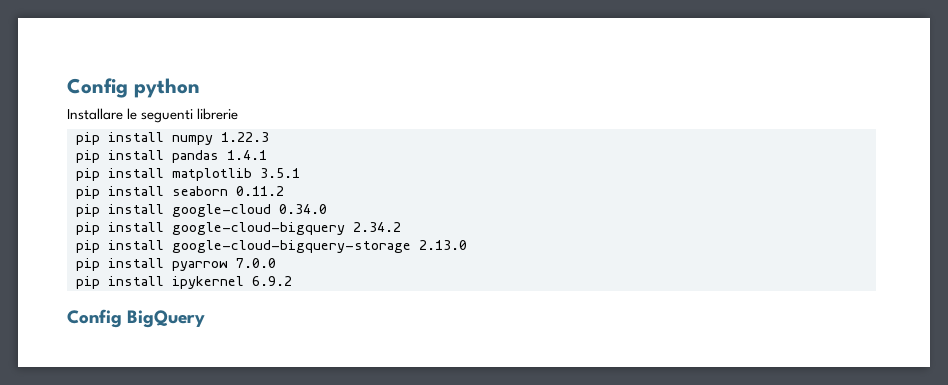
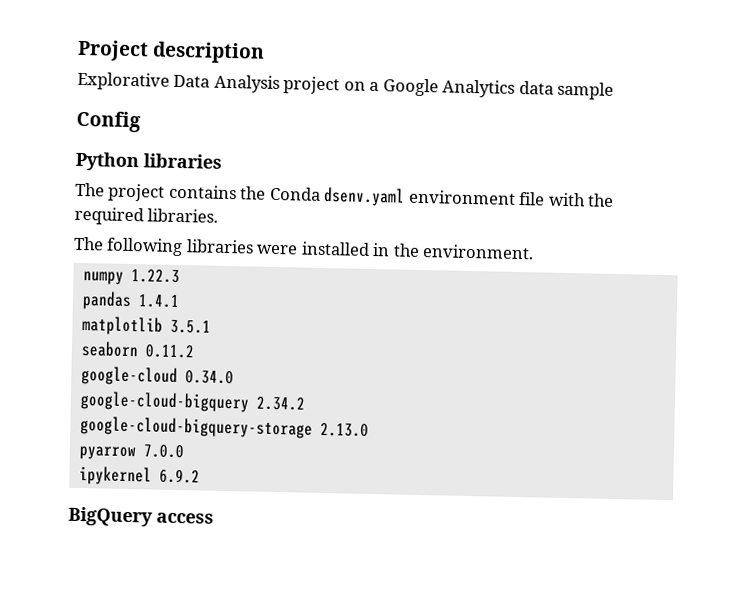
[67,78,200,98] [67,108,239,123] [76,132,164,145] Config python // Installare le seguenti librerie // pip install -> [77,39,266,64] [77,71,615,100] [76,110,141,133] [75,151,222,172] [75,182,615,207] [74,206,219,226] [73,236,535,260] Project description // Explorative Data Analysis project on a Google Analytics data sample // Config // Python libraries // The project contains the Conda dsenv.yaml environment file with the required libraries. // The following libraries were installed in the environment. //
[76,150,164,163] pip install -> (180, 276) none
[76,168,164,181] pip install -> (180, 301) none
[76,186,164,199] pip install -> (211, 326) none
[76,204,164,217] pip install -> (195, 351) none
[76,222,164,235] pip install -> (234, 377) none
[76,240,164,253] pip install -> (305, 403) none
[76,258,164,271] pip install -> (369, 429) none
[76,276,164,289] pip install -> (184, 451) none
[67,309,206,328] Config BigQuery -> [68,506,214,527] BigQuery access

